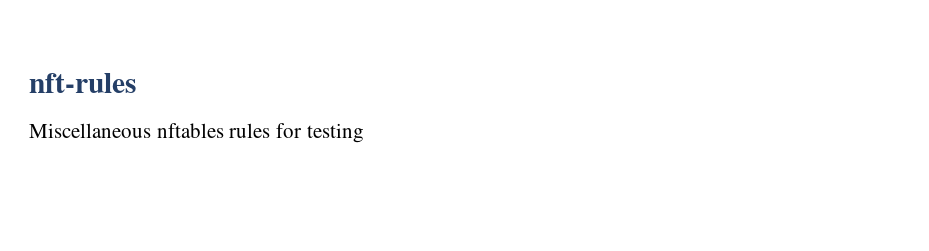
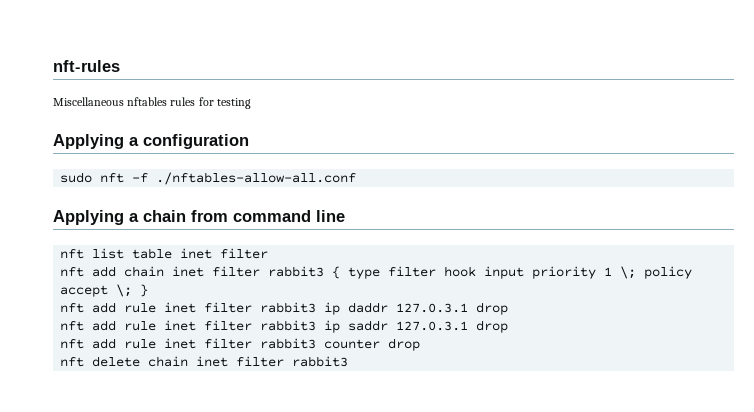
(364, 133) none -> [53,134,249,149] [60,172,357,185] [53,210,345,225] [60,248,269,259] [60,266,693,279] [60,284,149,297] [60,302,509,315] [60,320,509,333] [60,338,421,351] [60,356,349,367] // Applying a configuration // sudo nft -f ./nftables-allow-all.conf // Applying a chain from command line // nft list table inet filter // nft add chain inet filter rabbit3 { type filter hook input priority 1 \; policy accept \; } // nft add rule inet filter rabbit3 ip daddr 127.0.3.1 drop // nft add rule inet filter rabbit3 ip saddr 127.0.3.1 drop // nft add rule inet filter rabbit3 counter drop // nft delete chain inet filter rabbit3

